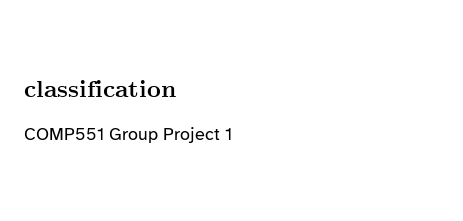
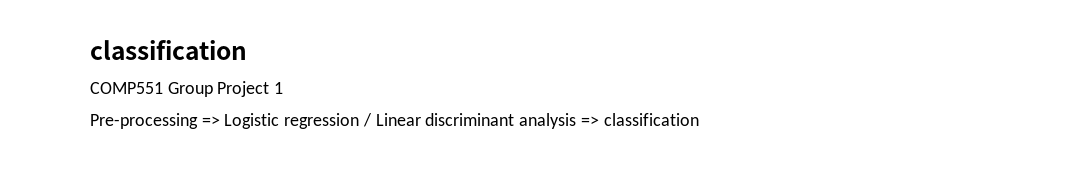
(232, 134) none -> [90,113,699,129] // Pre-processing => Logistic regression / Linear discriminant analysis => classification

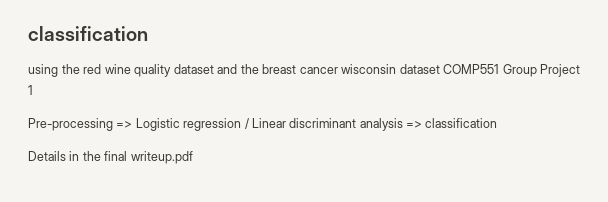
[90,40,247,60] classification // -> [28,26,148,41] [28,64,440,77] classification // using the red wine quality dataset and the breast cancer wisconsin dataset
(699, 119) none -> [28,151,193,164] // Details in the final writeup.pdf

